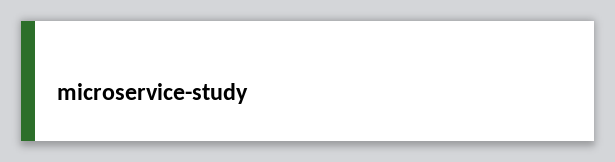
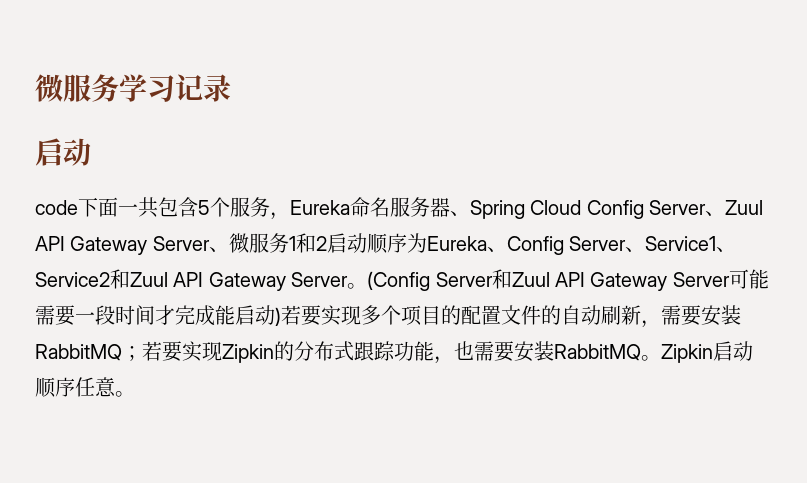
[57,83,248,104] microservice-study -> [35,74,231,102] [35,138,91,166] [35,197,764,220] [35,233,737,255] [35,269,769,291] [35,305,741,328] [35,341,753,364] [35,377,135,398] 微服务学习记录 // 启动 // code下面一共包含5个服务，Eureka命名服务器、Spring Cloud Config Server、Zuul API Gateway Server、微服务1和2启动顺序为Eureka、Config Server、Service1、Service2和Zuul API Gateway Server。(Config Server和Zuul API Gateway Server可能需要一段时间才完成能启动)若要实现多个项目的配置文件的自动刷新，需要安装RabbitMQ；若要实现Zipkin的分布式跟踪功能，也需要安装RabbitMQ。Zipkin启动顺序任意。

